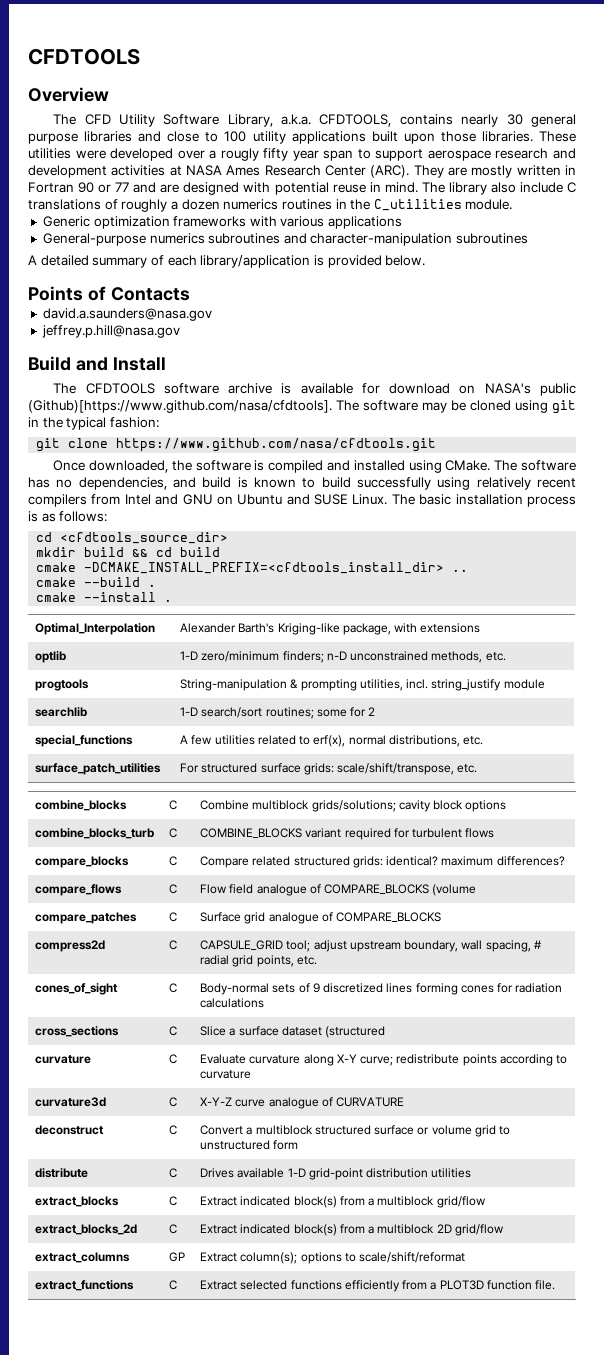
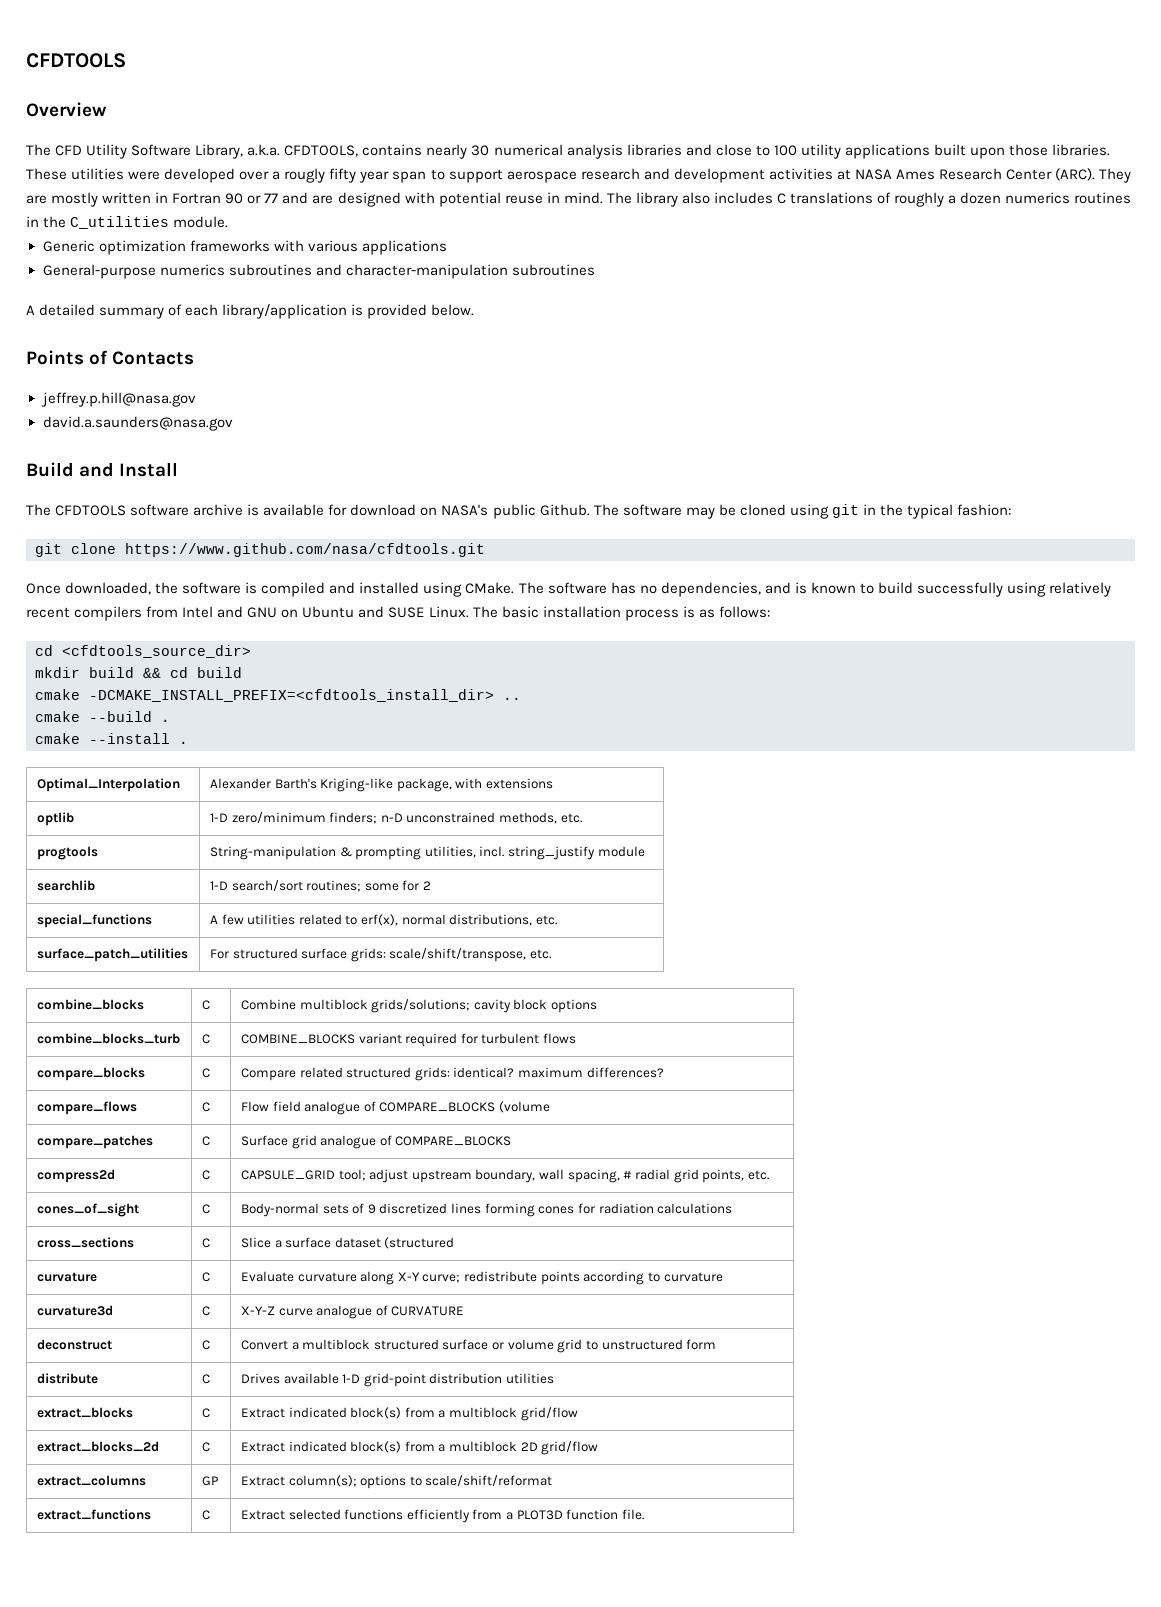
[531,114,576,127] [28,133,78,144] general purpose -> [493,144,623,159] numerical analysis
[519,182,563,193] include -> [713,192,773,204] includes
(190, 294) none -> [40,392,196,407] // jeffrey.p.hill@nasa.gov
[41,325,180,338] // jeffrey.p.hill@nasa.gov -> (233, 423) none
[28,400,332,413] (Github)[https://www.github.com/nasa/cfdtools]. -> [539,504,590,516] Github.
[202,477,232,488] build -> (791, 588) none

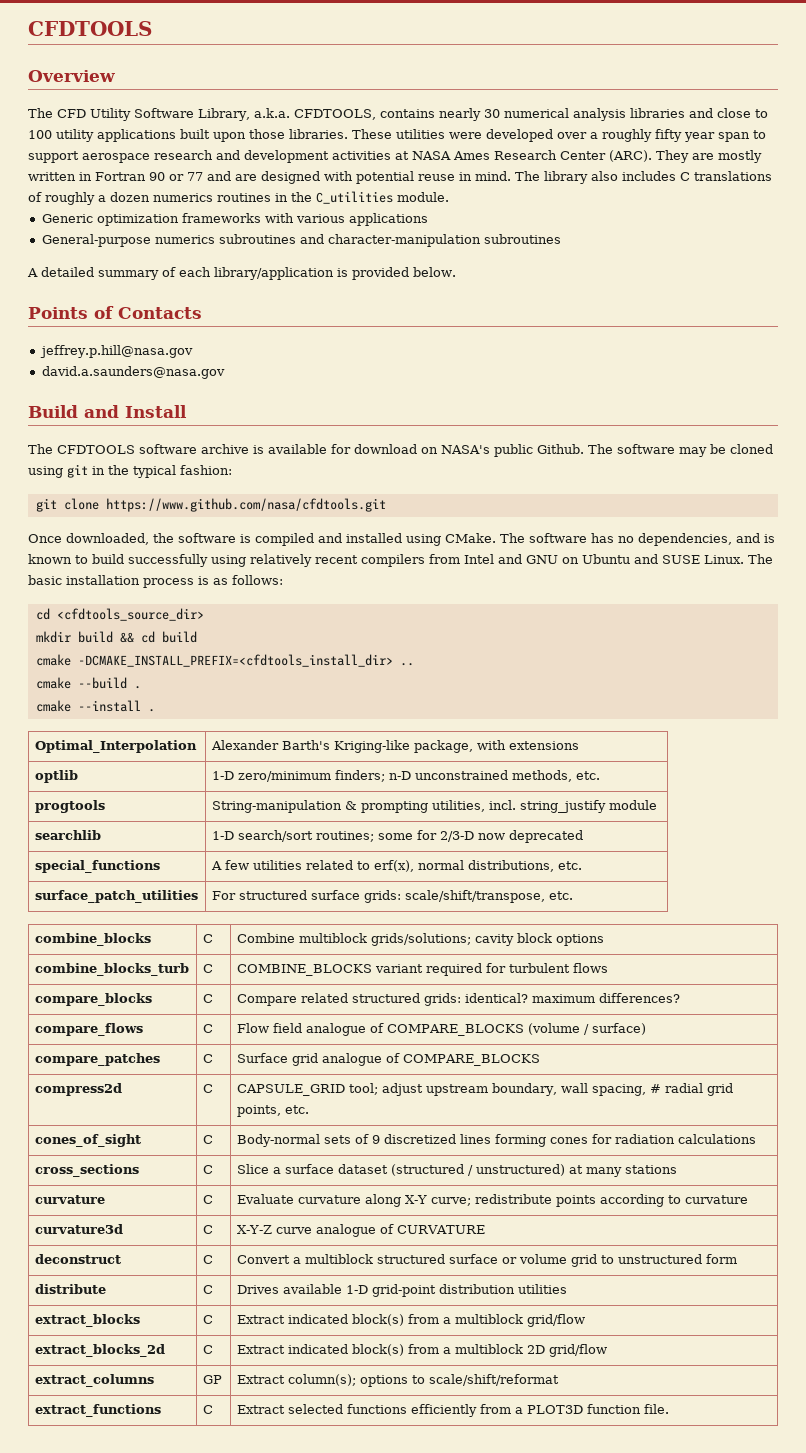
[284,168,326,183] rougly -> [602,129,652,142] roughly
[423,881,432,890] 2 -> [439,830,583,843] 2/3-D now deprecated
(551, 1107) none -> [583,1023,646,1035] / surface)
(455, 1243) none -> [467,1164,677,1177] / unstructured) at many stations

